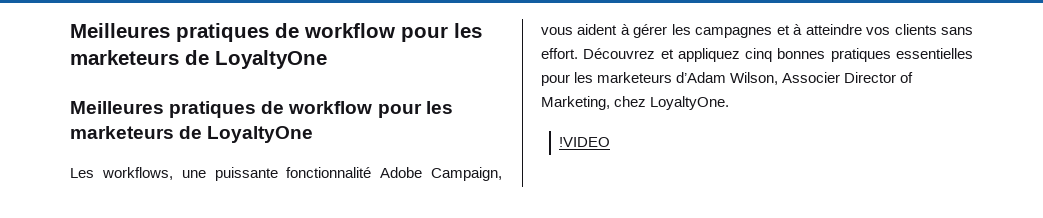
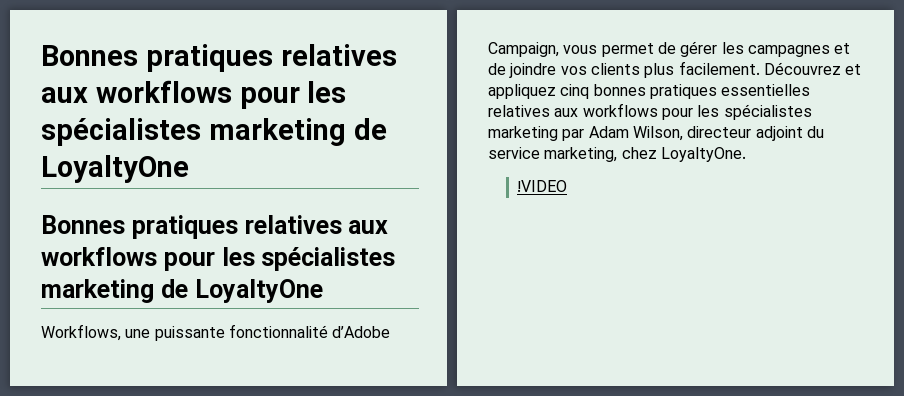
[70,23,482,42] [70,50,327,69] [70,101,453,118] [70,126,314,143] [70,167,173,180] Meilleures pratiques de workflow pour les marketeurs de LoyaltyOne // Meilleures pratiques de workflow pour les marketeurs de LoyaltyOne // Les workflows, -> [41,44,397,72] [41,80,347,109] [41,118,387,146] [41,155,189,183] [41,215,389,239] [41,247,396,271] [41,279,323,303] [41,324,121,341] Bonnes pratiques relatives aux workflows pour les spécialistes marketing de LoyaltyOne // Bonnes pratiques relatives aux workflows pour les spécialistes marketing de LoyaltyOne // Workflows,
[380,167,423,178] Adobe -> [332,326,391,338] d’Adobe
[577,24,630,35] aident à -> [601,42,676,57] permet de
[793,24,973,35] [541,48,578,59] à atteindre vos clients sans effort. -> [488,61,760,78] de joindre vos clients plus facilement.
[541,72,914,86] [541,96,610,110] pour les marketeurs d’Adam Wilson, Associer Director of Marketing, -> [488,103,812,120] [488,126,824,141] [488,147,618,162] relatives aux workflows pour les spécialistes marketing par Adam Wilson, directeur adjoint du service marketing,

